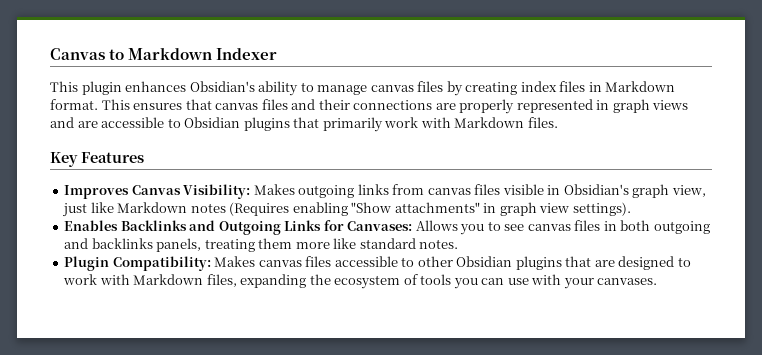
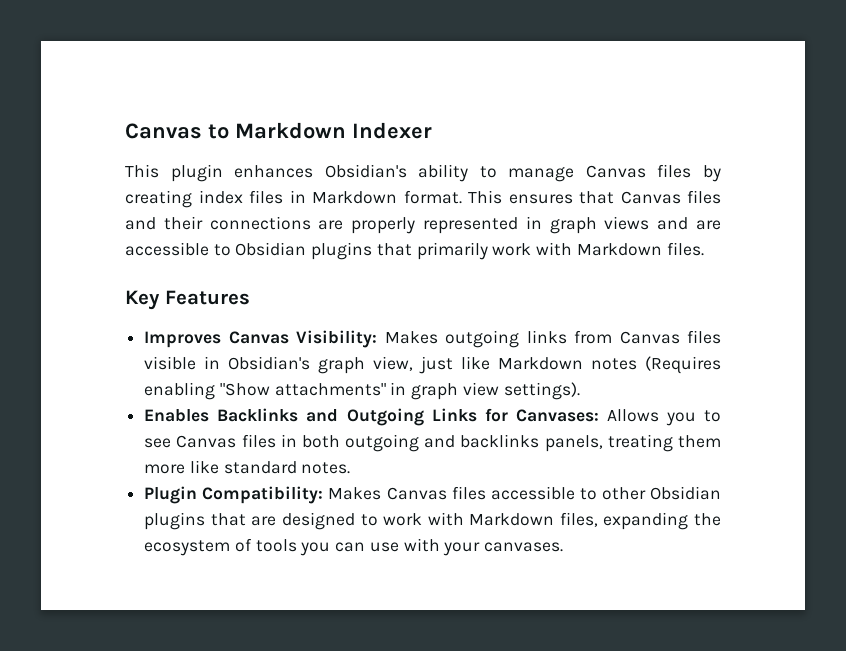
[370,85,414,92] canvas -> [585,165,646,178] Canvas
[215,103,259,110] canvas -> [620,191,681,204] Canvas
[427,188,471,195] canvas -> [619,331,680,344] Canvas
[527,224,571,231] canvas -> [176,435,237,448] Canvas
[258,260,302,267] canvas -> [386,487,447,500] Canvas

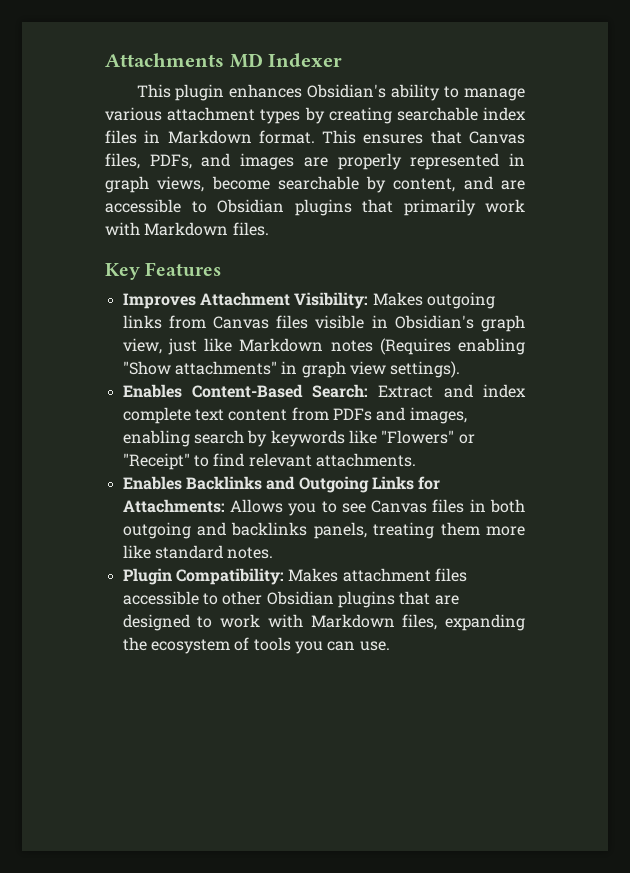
[125,122,346,139] Canvas to Markdown -> [105,53,263,68] Attachments MD
[585,164,692,178] Canvas files -> [105,107,301,124] various attachment types
(192, 199) none -> [396,107,478,121] searchable
[687,190,721,204] [125,216,311,230] files and their connections -> [105,153,295,170] files, PDFs, and images
[604,216,650,230] views -> [157,176,456,193] views, become searchable by content,
[228,331,289,344] Canvas -> [199,292,290,306] Attachment
(580, 391) none -> [122,384,526,398] [122,407,467,424] [122,430,475,447] [122,453,416,470] // Enables Content-Based Search: Extract and index complete text content from PDFs and images, enabling search by keywords like "Flowers" or "Receipt" to find relevant attachments.
[515,409,599,422] Canvases: -> [122,499,225,513] Attachments:
[386,487,447,500] Canvas -> [342,568,431,582] attachment
[369,538,564,556] use with your canvases. -> [359,641,390,651] use.

